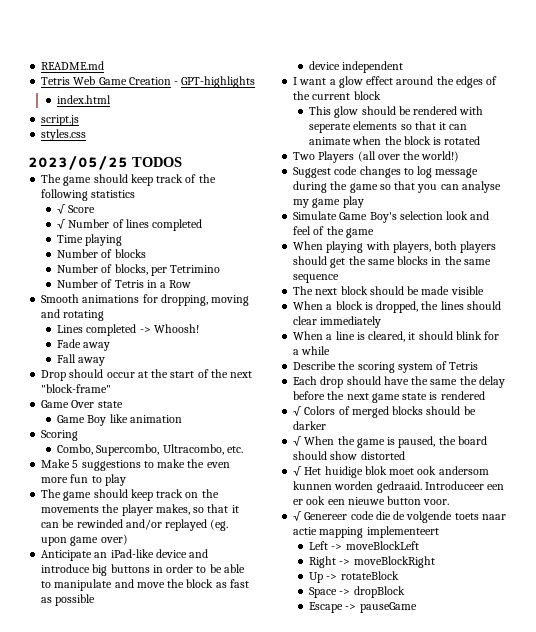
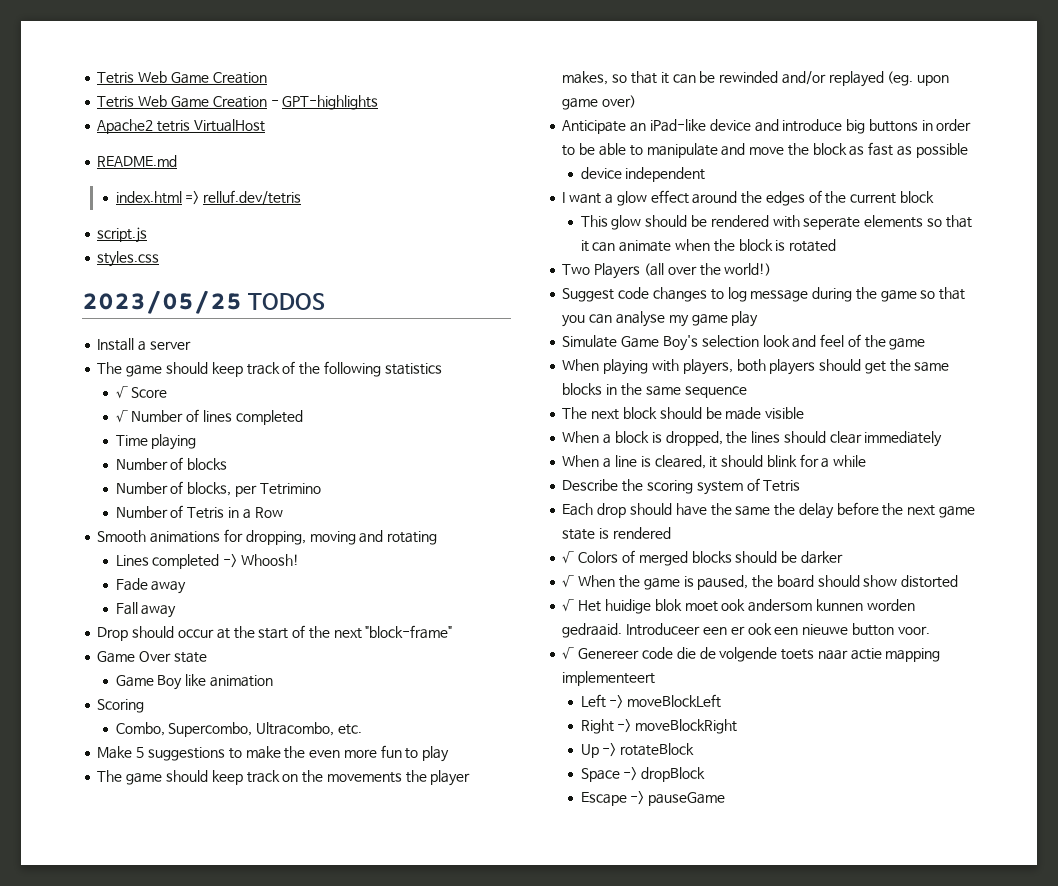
[41,61,105,70] README.md -> [97,71,267,84] Tetris Web Game Creation
(256, 82) none -> [97,119,265,134] [97,155,178,167] // Apache2 tetris VirtualHost // README.md
(112, 99) none -> [185,190,302,205] => relluf.dev/tetris
(182, 162) none -> [97,338,191,351] // Install a server

